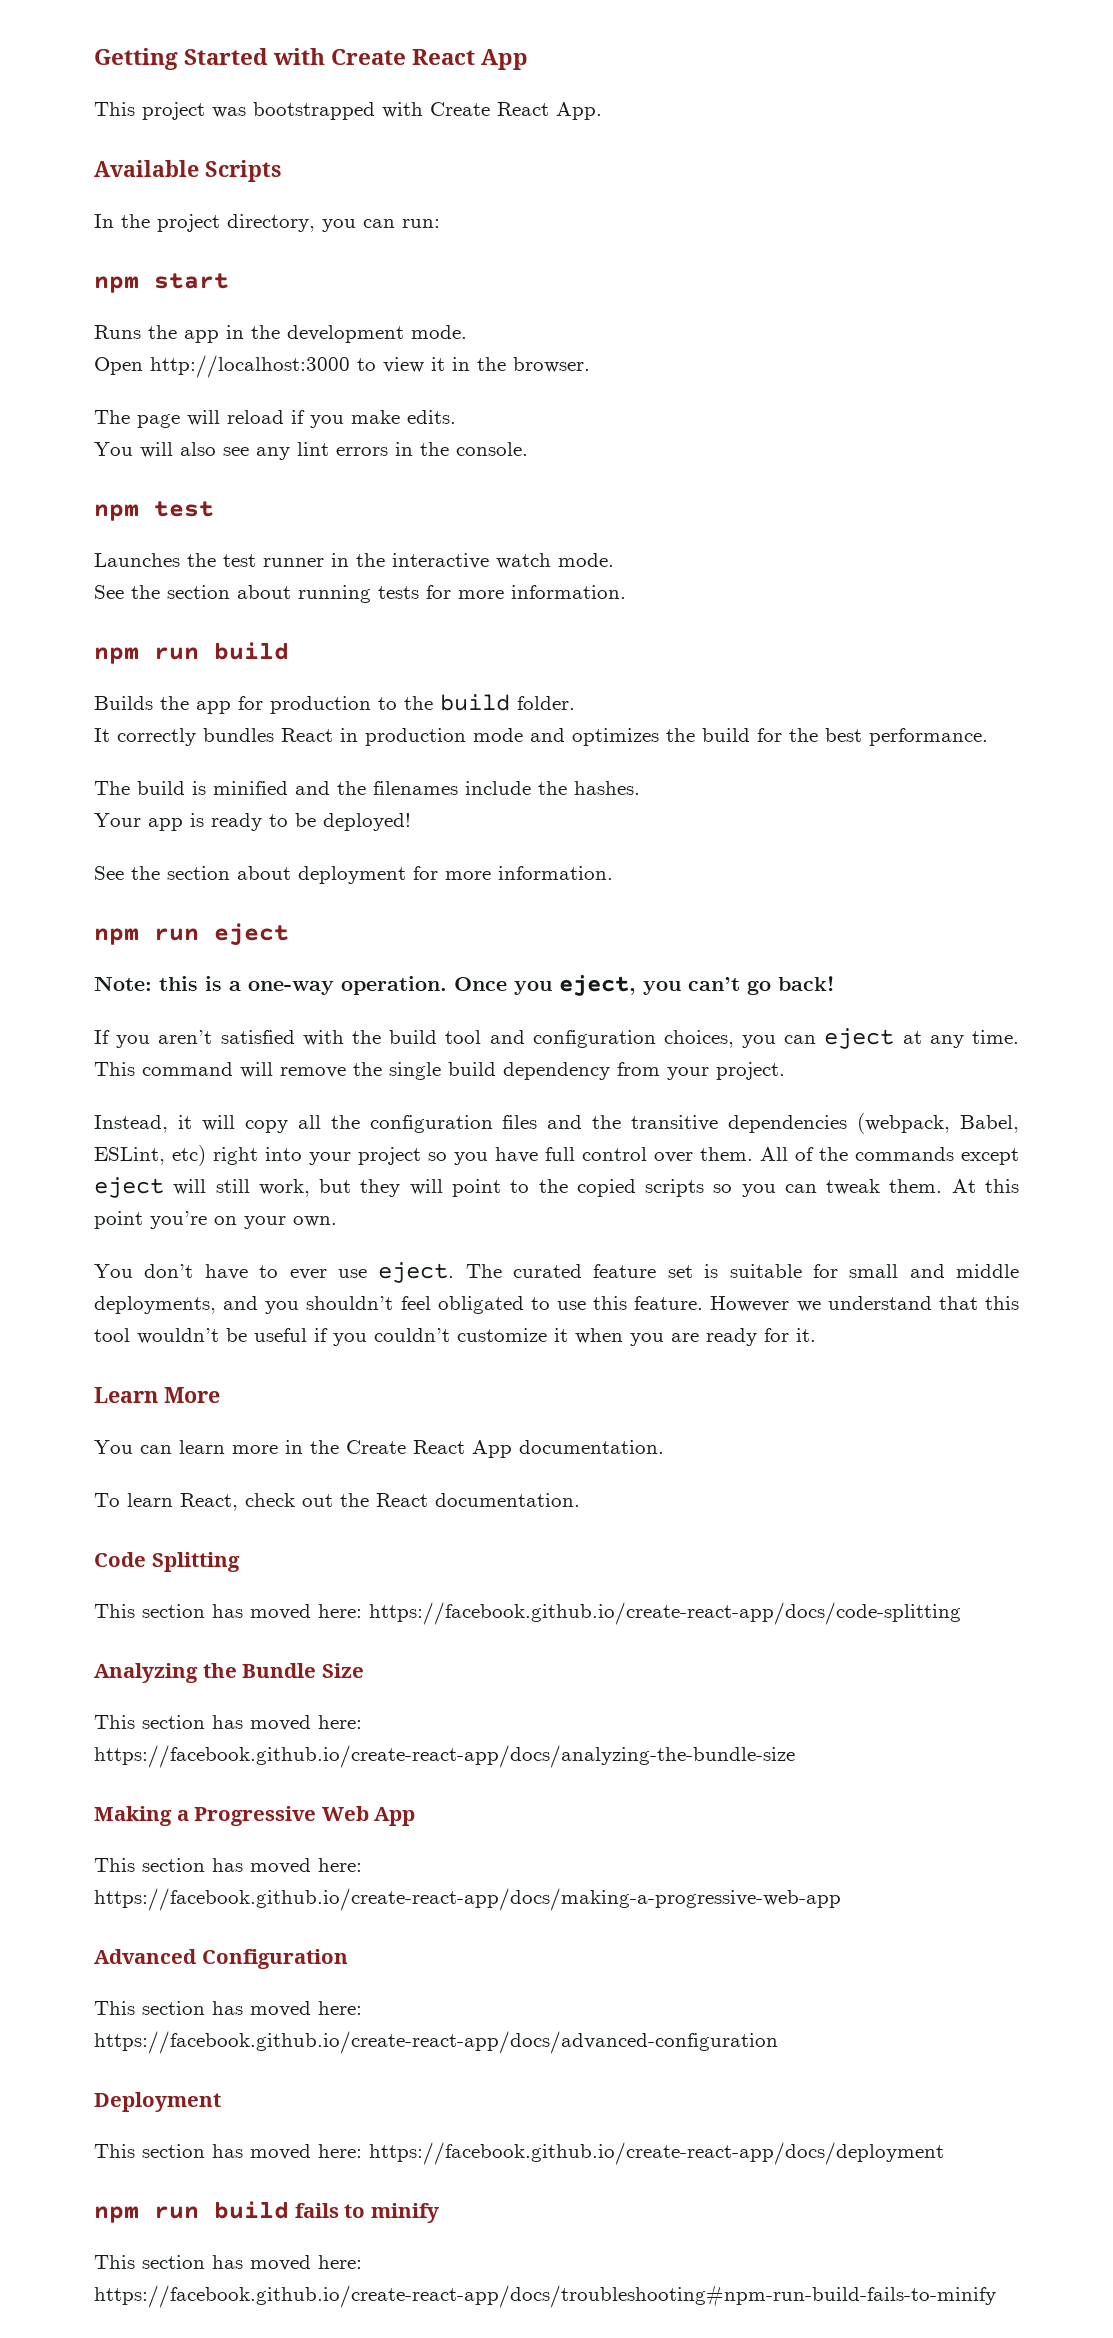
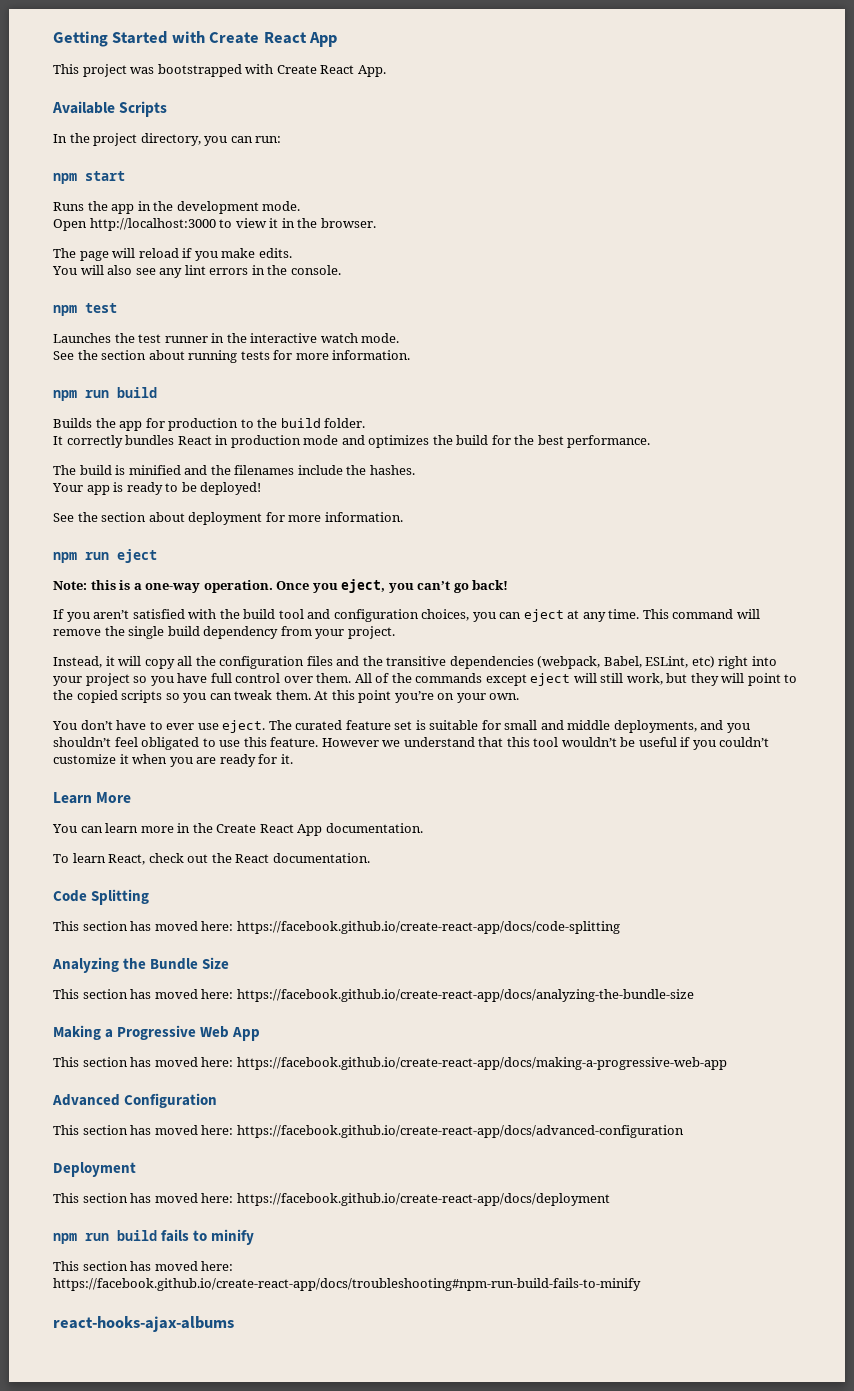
(996, 2296) none -> [53,1316,234,1332] // react-hooks-ajax-albums

